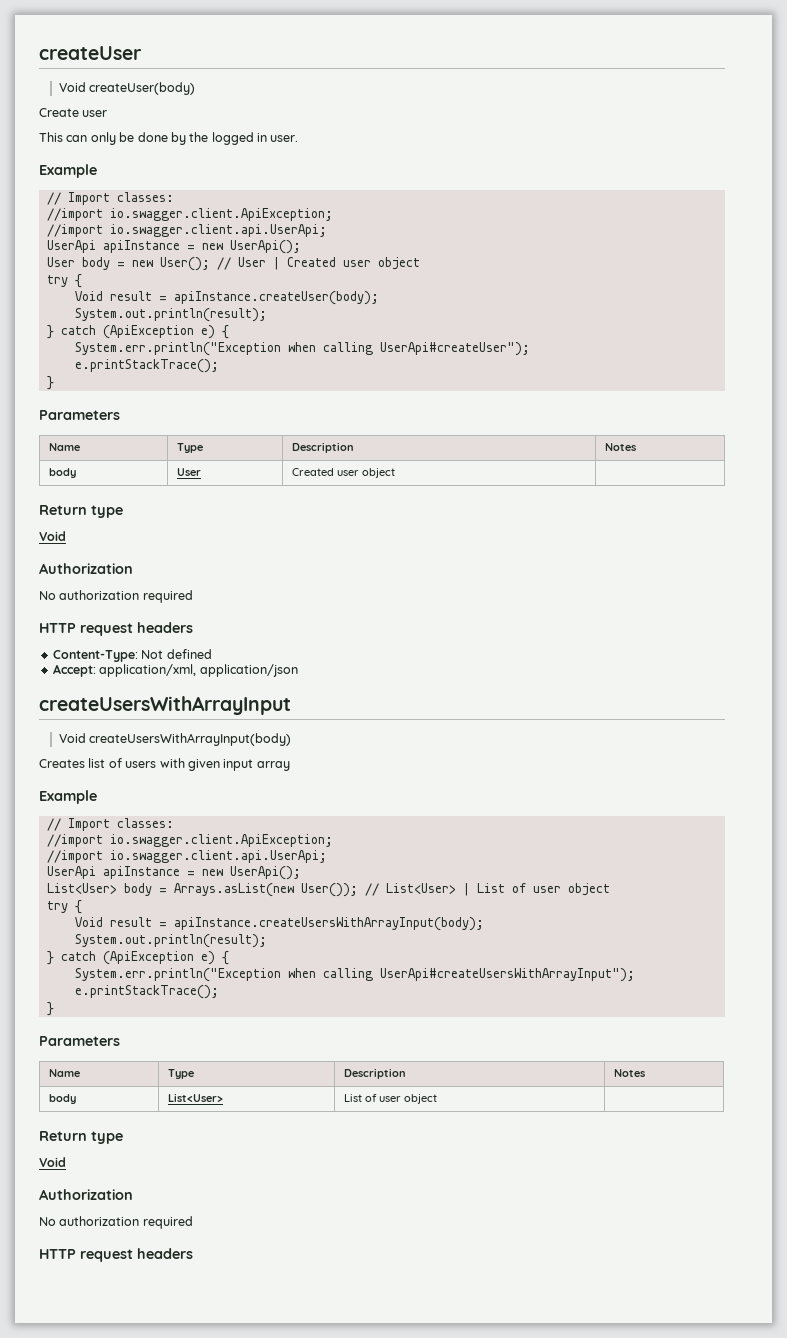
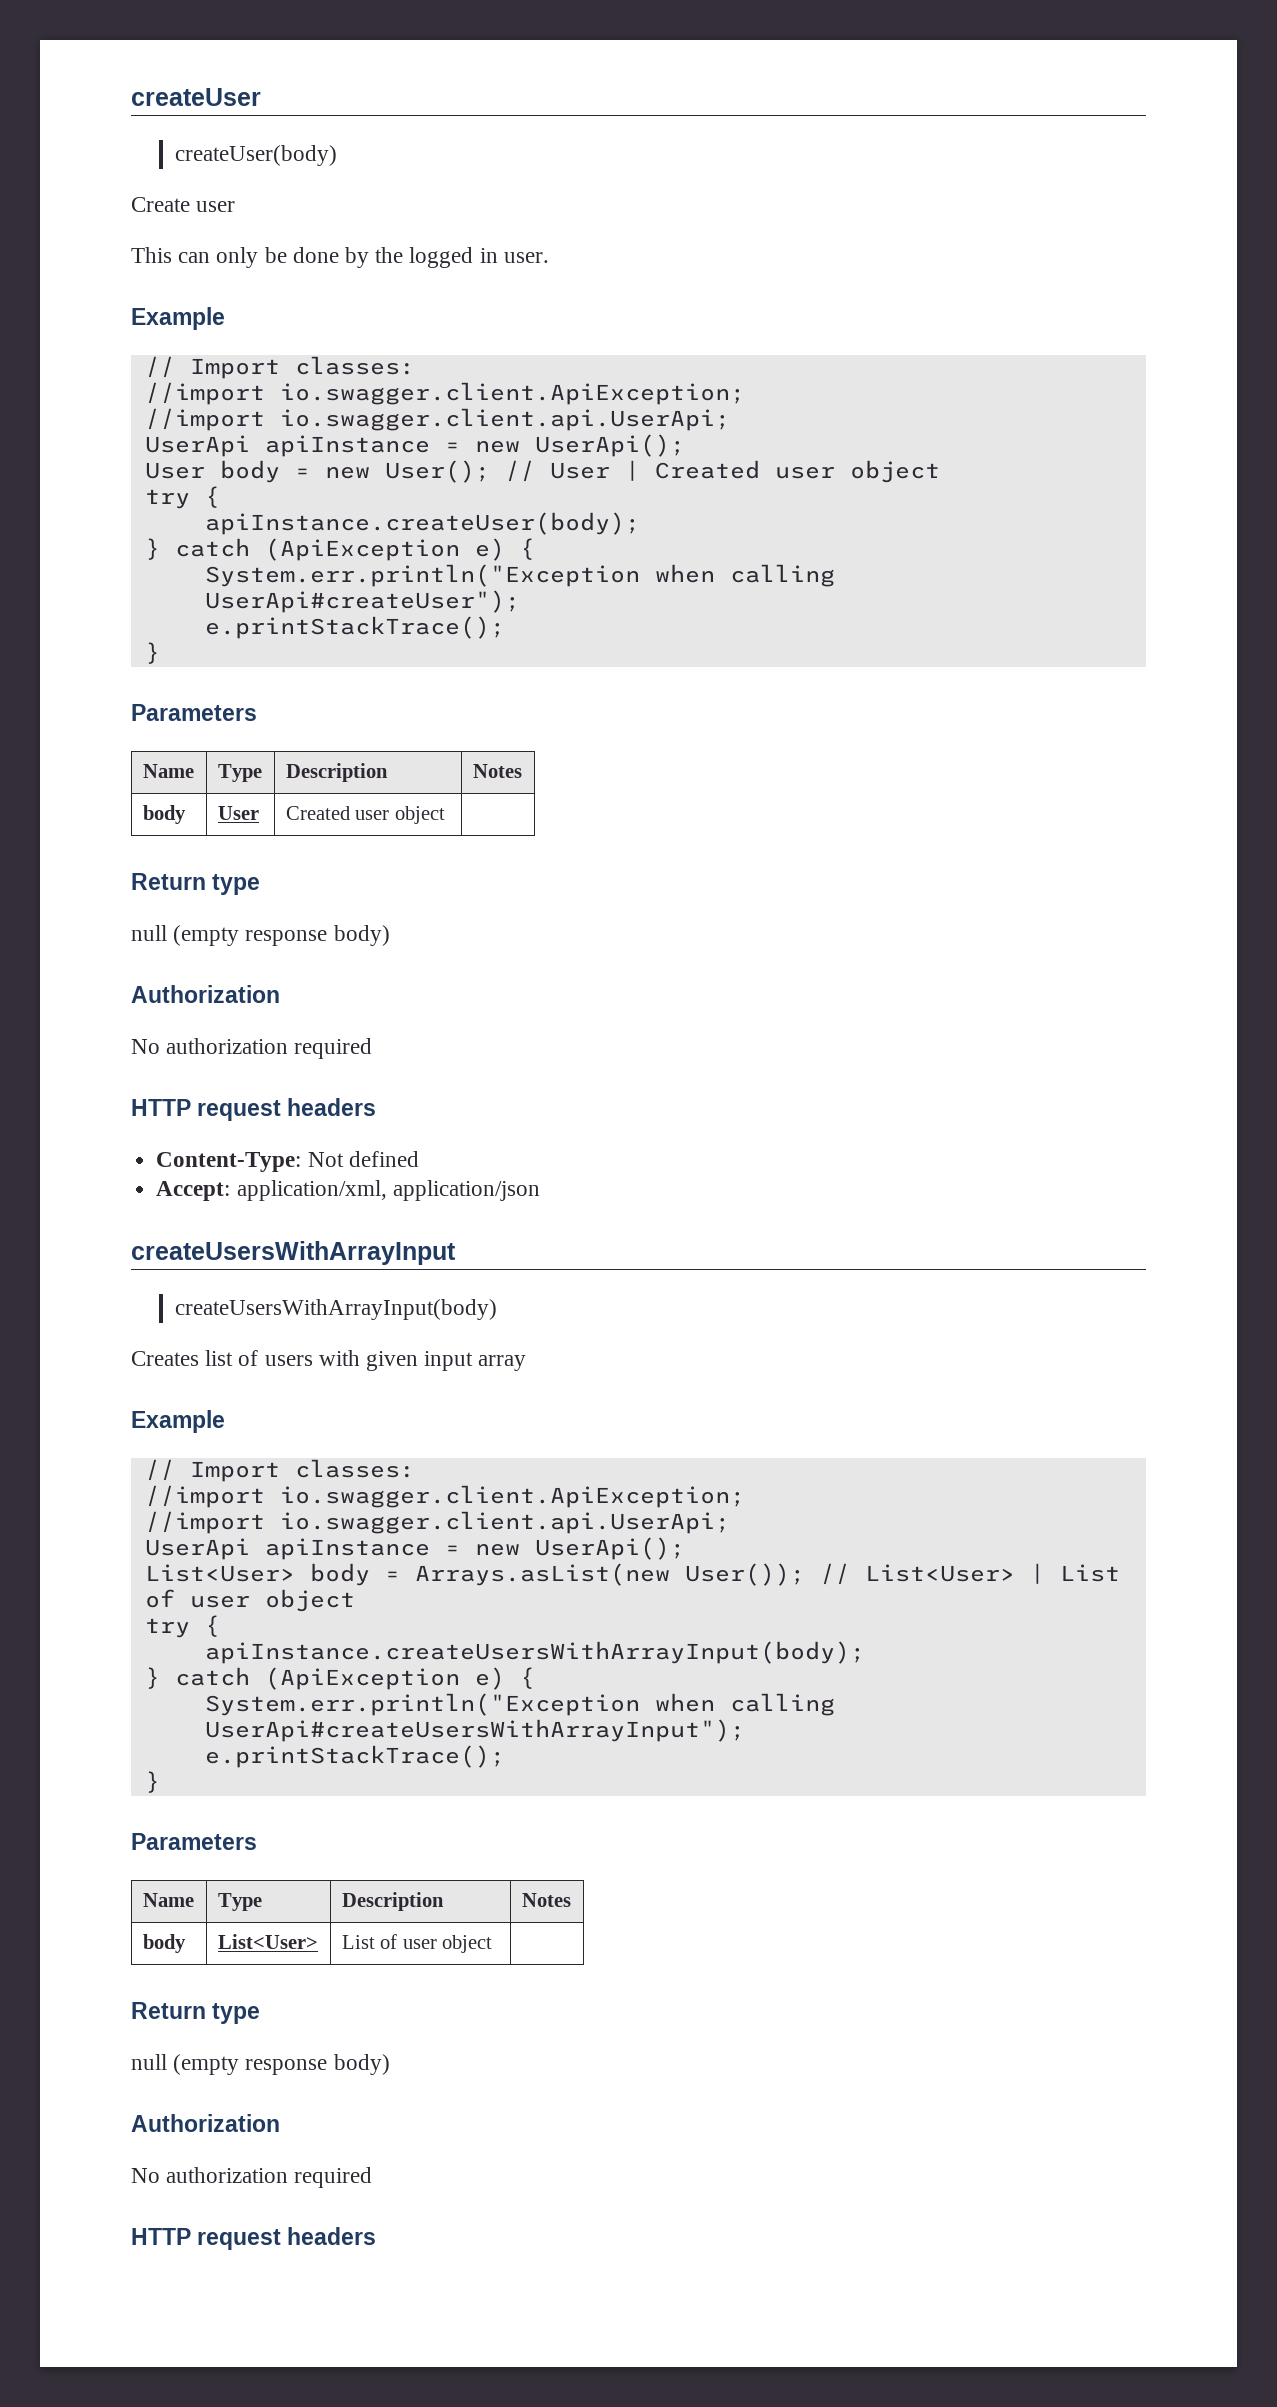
[58,82,86,92] Void -> (261, 97) none
[74,291,167,301] Void result = -> (220, 497) none
[74,308,267,322] // System.out.println(result); -> (640, 523) none
[39,531,66,541] Void -> [131,925,390,946] null (empty response body)
[58,733,86,743] Void -> (456, 1253) none
[74,917,167,927] Void result = -> (220, 1626) none
[74,934,267,948] // System.out.println(result); -> (865, 1652) none
[39,1157,66,1167] Void -> [131,2054,390,2075] null (empty response body)

